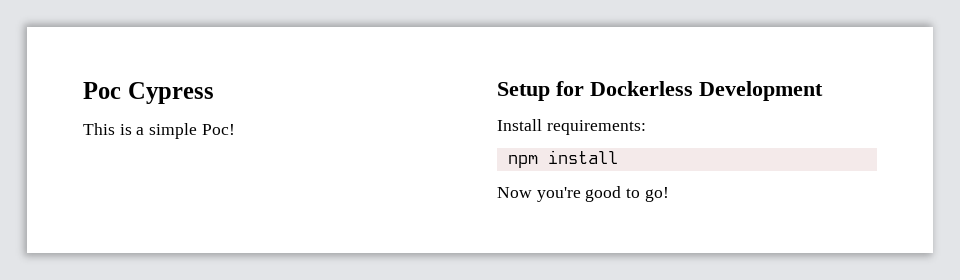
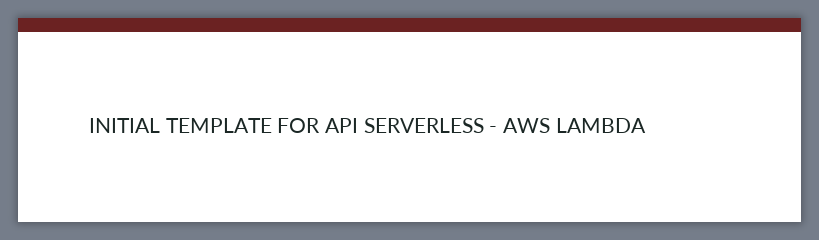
[83,82,214,104] [83,123,235,139] [497,81,823,101] [497,119,646,135] [507,150,618,168] [497,186,669,202] Poc Cypress // This is a simple Poc! // Setup for Dockerless Development // Install requirements: // npm install // Now you're good to go! -> [89,118,646,133] INITIAL TEMPLATE FOR API SERVERLESS - AWS LAMBDA

